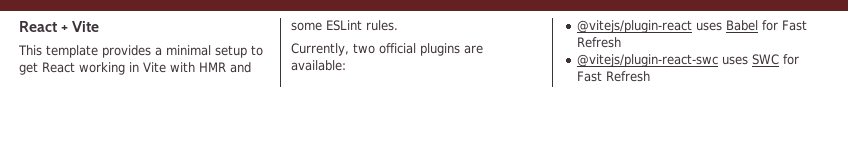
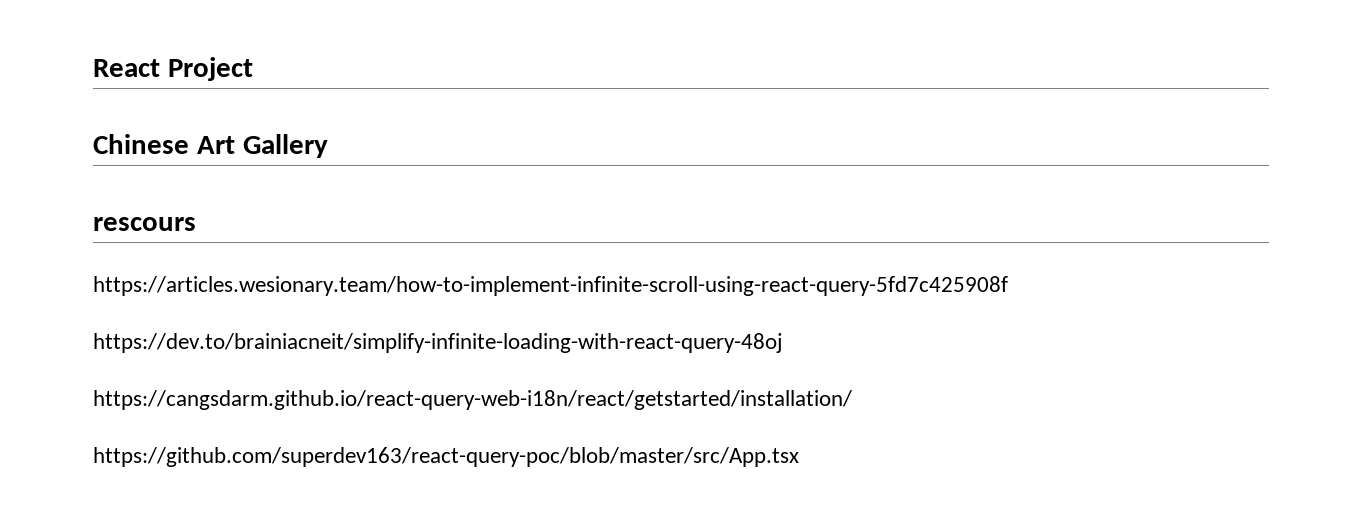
[19,21,100,32] [18,45,263,58] [19,62,251,75] [291,20,398,31] [291,43,483,56] [291,60,346,71] [577,20,808,33] [577,37,622,48] [577,54,800,67] [577,71,651,82] React + Vite // This template provides a minimal setup to get React working in Vite with HMR and some ESLint rules. // Currently, two official plugins are available: // @vitejs/plugin-react uses Babel for Fast Refresh // @vitejs/plugin-react-swc uses SWC for Fast Refresh -> [93,57,253,81] [93,134,328,158] [93,217,196,231] [93,276,1008,296] [93,333,783,353] [93,390,852,410] [93,447,799,467] React Project // Chinese Art Gallery // rescours // https://articles.wesionary.team/how-to-implement-infinite-scroll-using-react-query-5fd7c425908f // https://dev.to/brainiacneit/simplify-infinite-loading-with-react-query-48oj // https://cangsdarm.github.io/react-query-web-i18n/react/getstarted/installation/ // https://github.com/superdev163/react-query-poc/blob/master/src/App.tsx

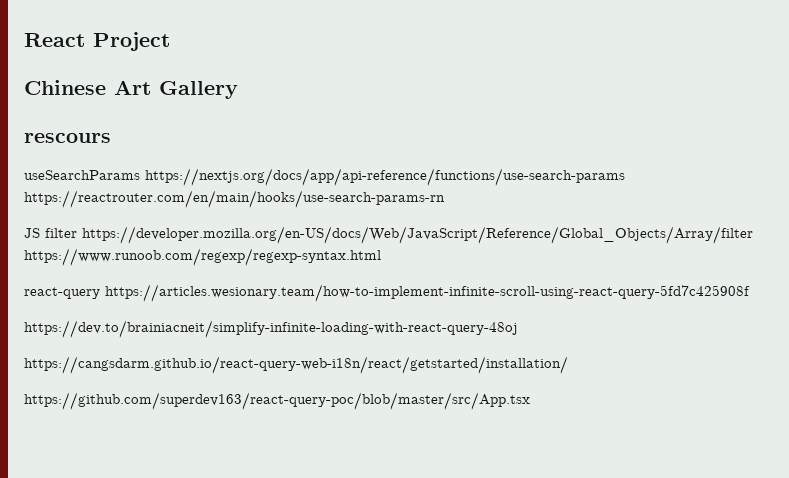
(196, 224) none -> [24,168,625,186] [24,190,445,208] [24,226,753,244] [24,248,381,266] [24,287,100,299] useSearchParams https://nextjs.org/docs/app/api-reference/functions/use-search-params https://reactrouter.com/en/main/hooks/use-search-params-rn // JS filter https://developer.mozilla.org/en-US/docs/Web/JavaScript/Reference/Global_Objects/Array/filter https://www.runoob.com/regexp/regexp-syntax.html // react-query

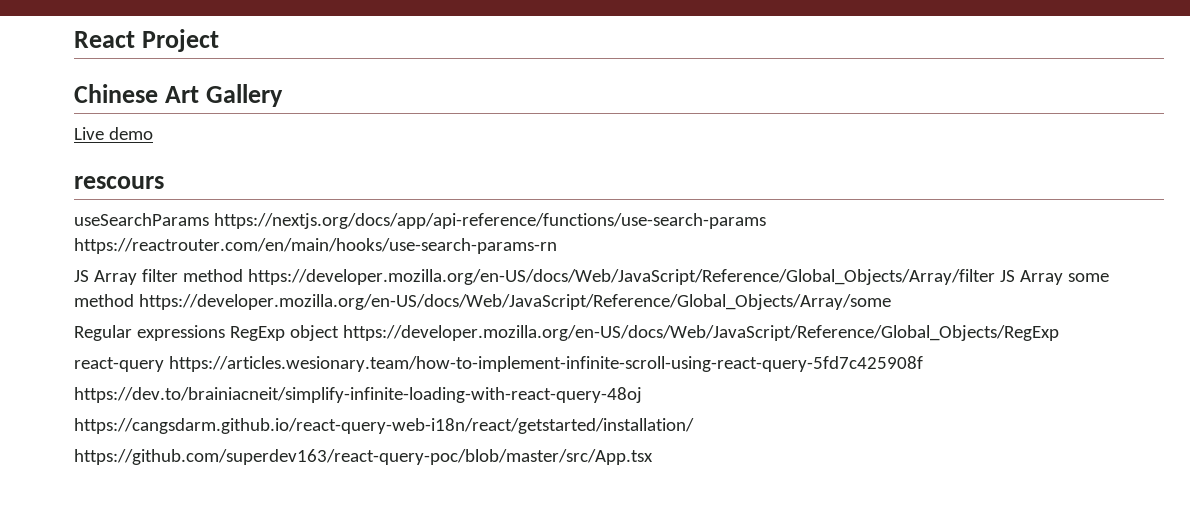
(238, 90) none -> [74,127,153,140] // Live demo
[45,226,753,244] [24,248,381,266] filter https://developer.mozilla.org/en-US/docs/Web/JavaScript/Reference/Global_Objects/Array/filter https://www.runoob.com/regexp/regexp-syntax.html -> [93,269,1109,285] [74,294,891,310] [74,325,1059,341] Array filter method https://developer.mozilla.org/en-US/docs/Web/JavaScript/Reference/Global_Objects/Array/filter JS Array some method https://developer.mozilla.org/en-US/docs/Web/JavaScript/Reference/Global_Objects/Array/some // Regular expressions RegExp object https://developer.mozilla.org/en-US/docs/Web/JavaScript/Reference/Global_Objects/RegExp

